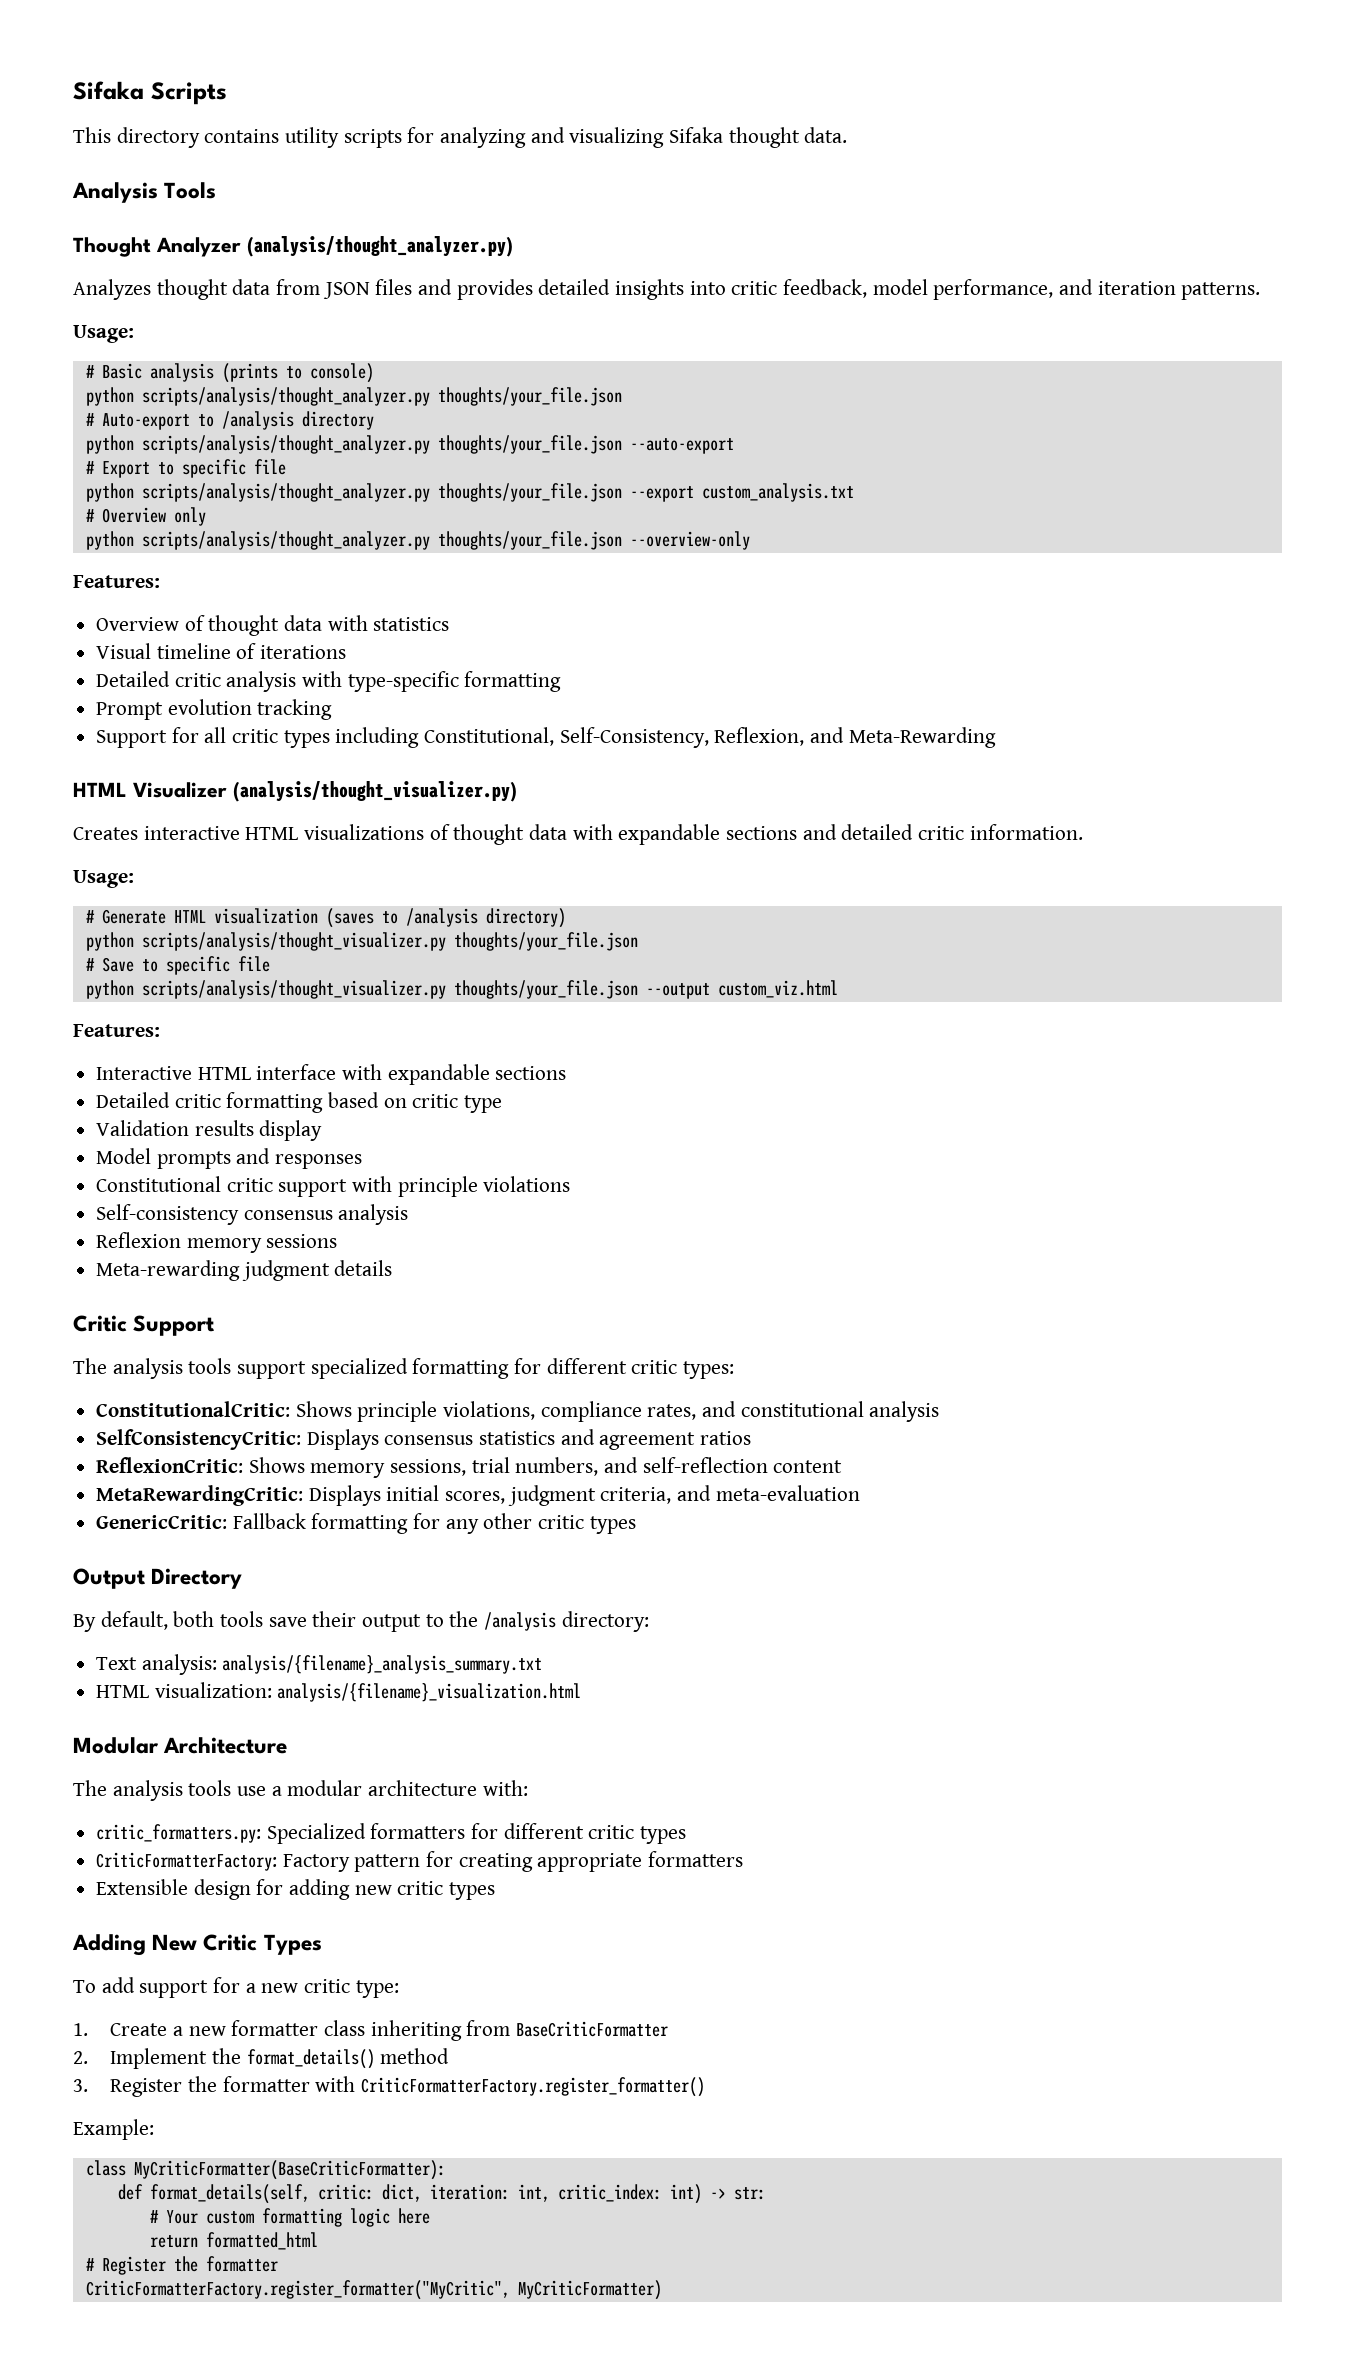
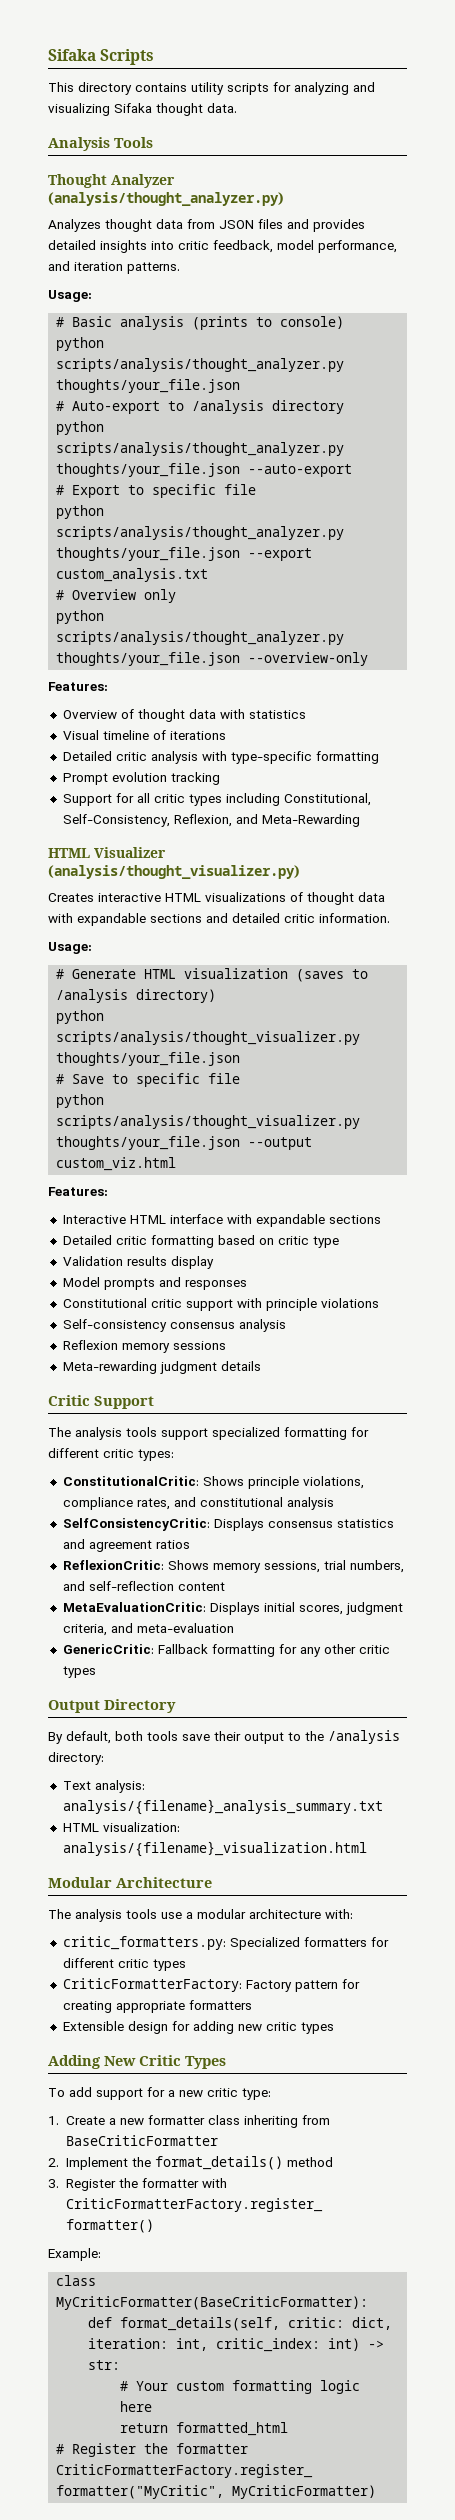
[96,1485,304,1506] MetaRewardingCritic: -> [62,1602,206,1612] MetaEvaluationCritic:

